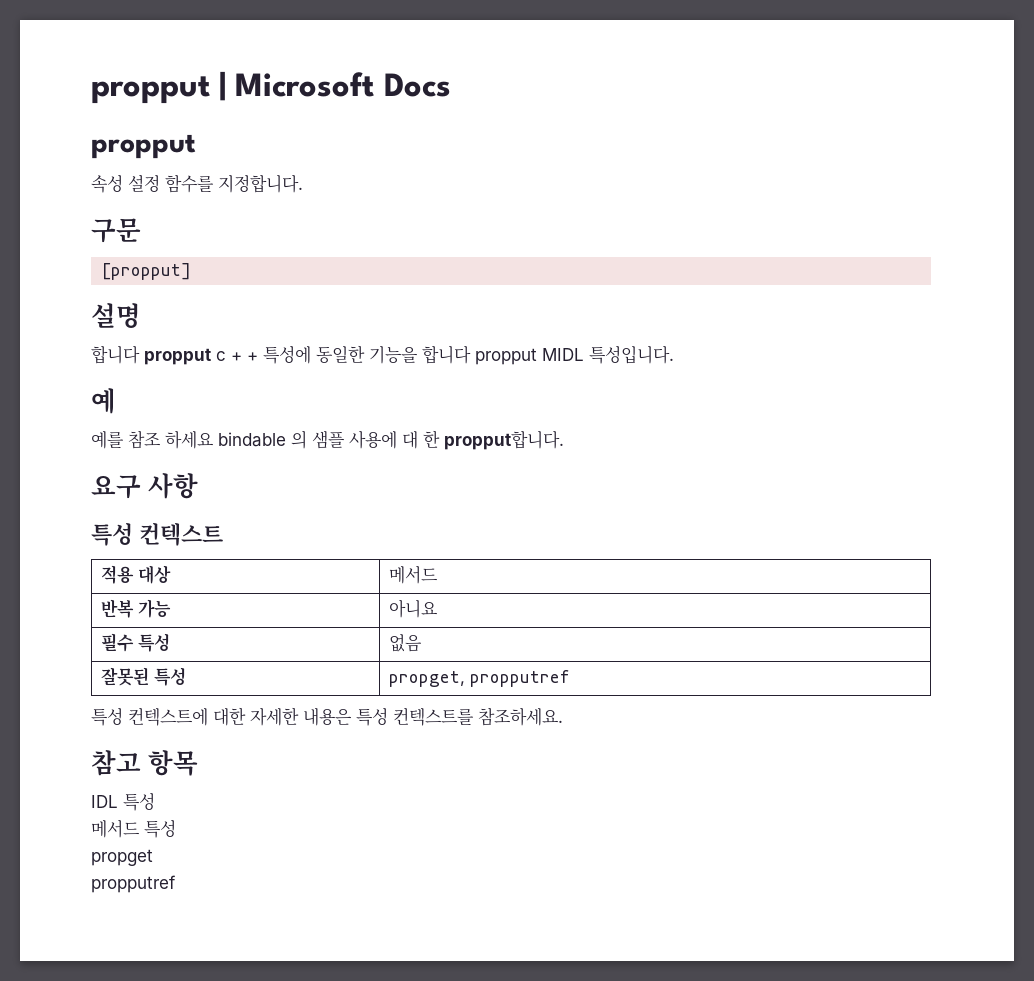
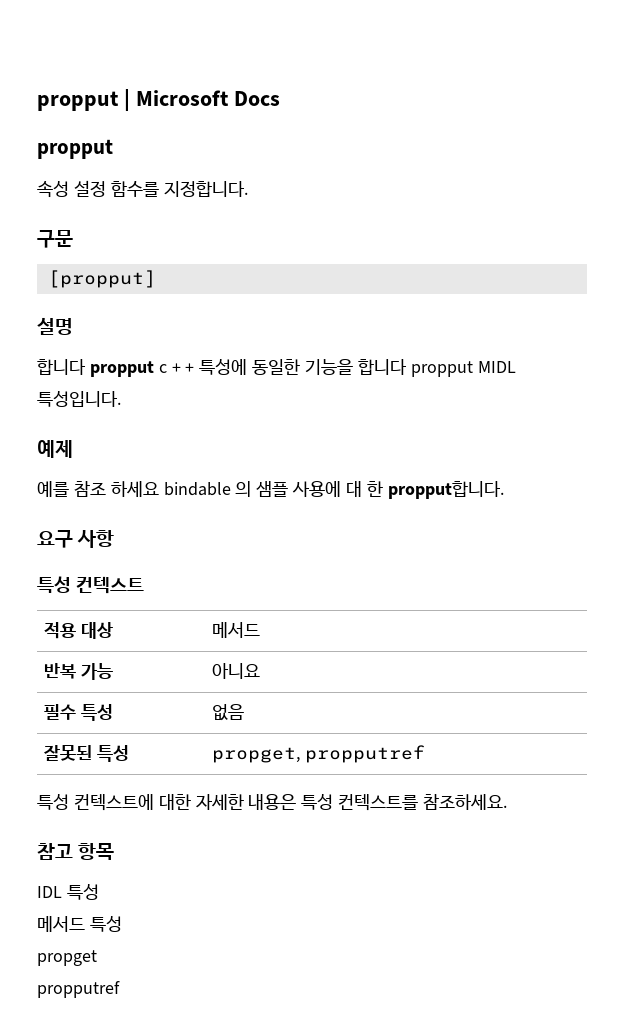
[91,388,116,414] 예 -> [37,440,73,458] 예제

